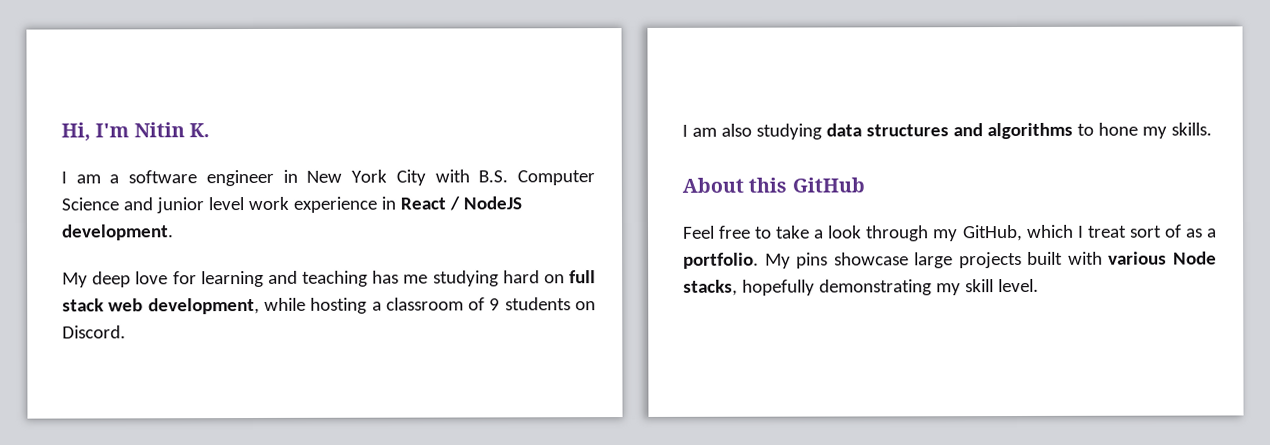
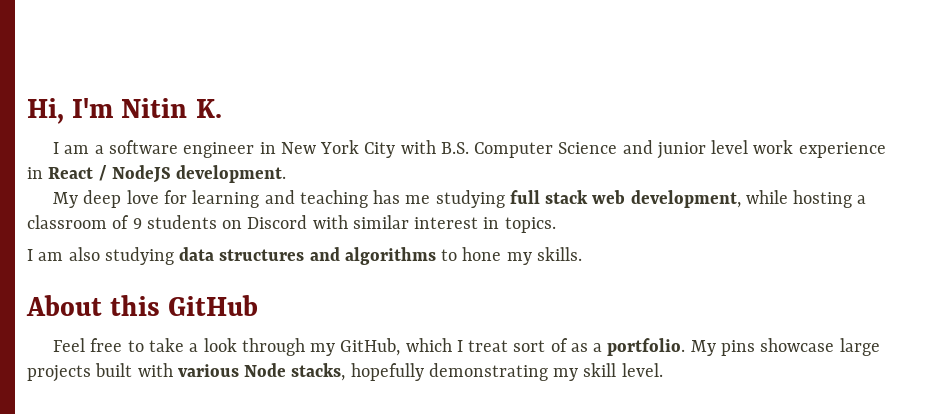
[502,270,565,284] hard on -> (505, 199) none
[62,325,126,339] Discord. -> [247,215,556,233] Discord with similar interest in topics.

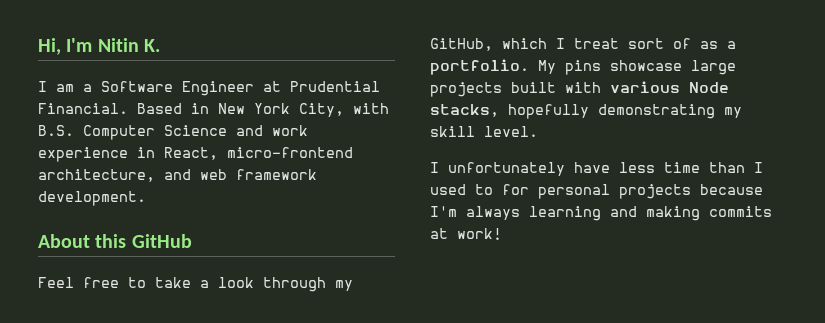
[108,140,255,158] software engineer -> [101,81,380,96] [38,103,182,114] Software Engineer at Prudential Financial. Based
[364,142,396,158] City -> [299,103,344,117] City,
[656,140,749,159] junior level -> (263, 130) none
[48,165,287,183] [53,190,867,208] [27,215,556,233] [27,247,582,265] React / NodeJS development. // My deep love for learning and teaching has me studying full stack web development, while hosting a classroom of 9 students on Discord with similar interest in topics. // I am also studying data structures and algorithms to hone my skills. -> [164,147,353,160] [38,169,317,182] [38,191,146,206] React, micro-frontend architecture, and web framework development.
(663, 370) none -> [430,162,763,176] [430,184,763,199] [430,206,772,221] [430,228,502,240] // I unfortunately have less time than I used to for personal projects because I'm always learning and making commits at work!

